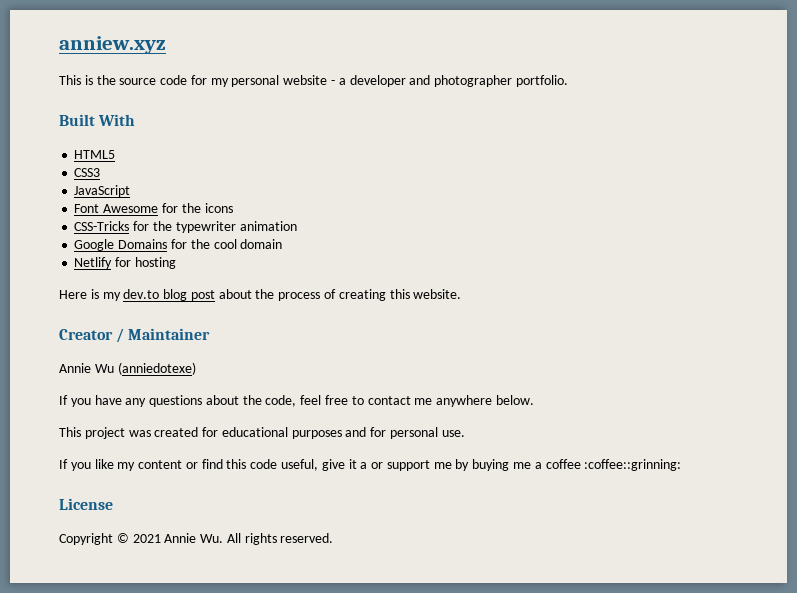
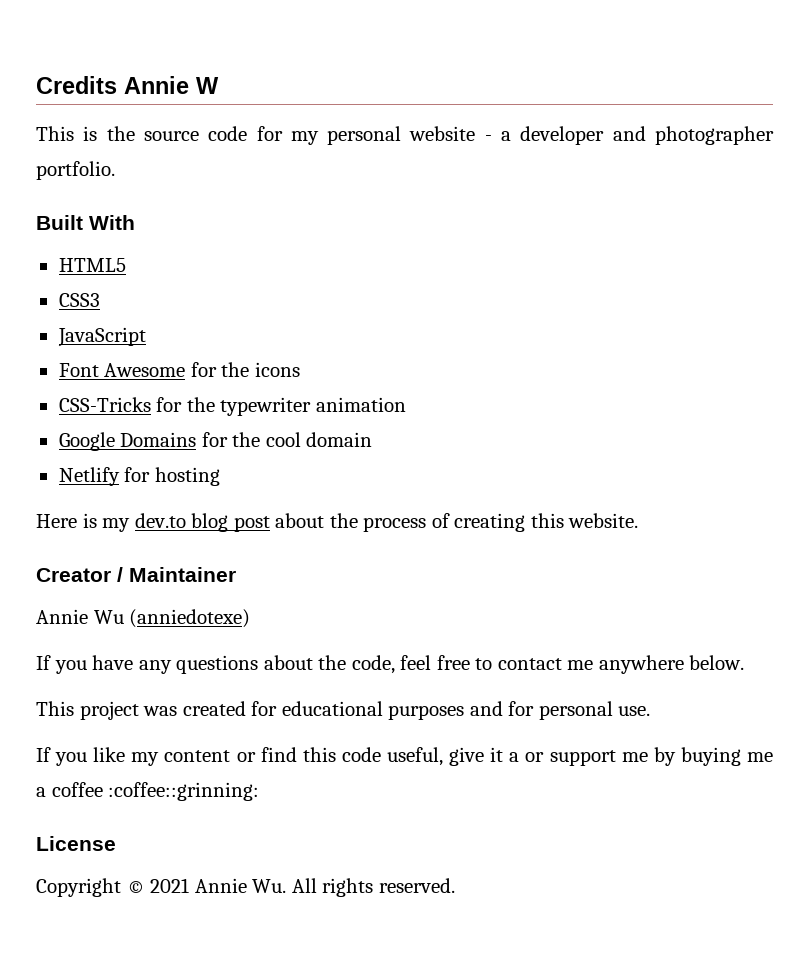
[59,36,166,54] anniew.xyz -> [36,76,219,94] Credits Annie W

